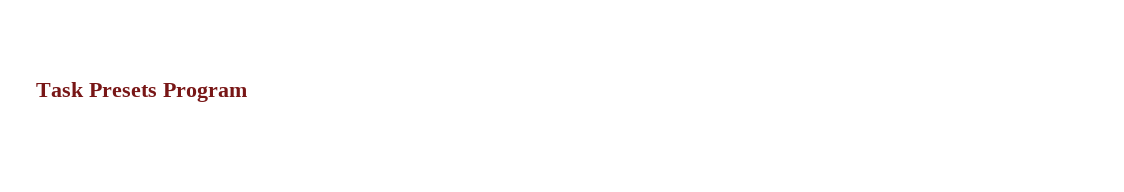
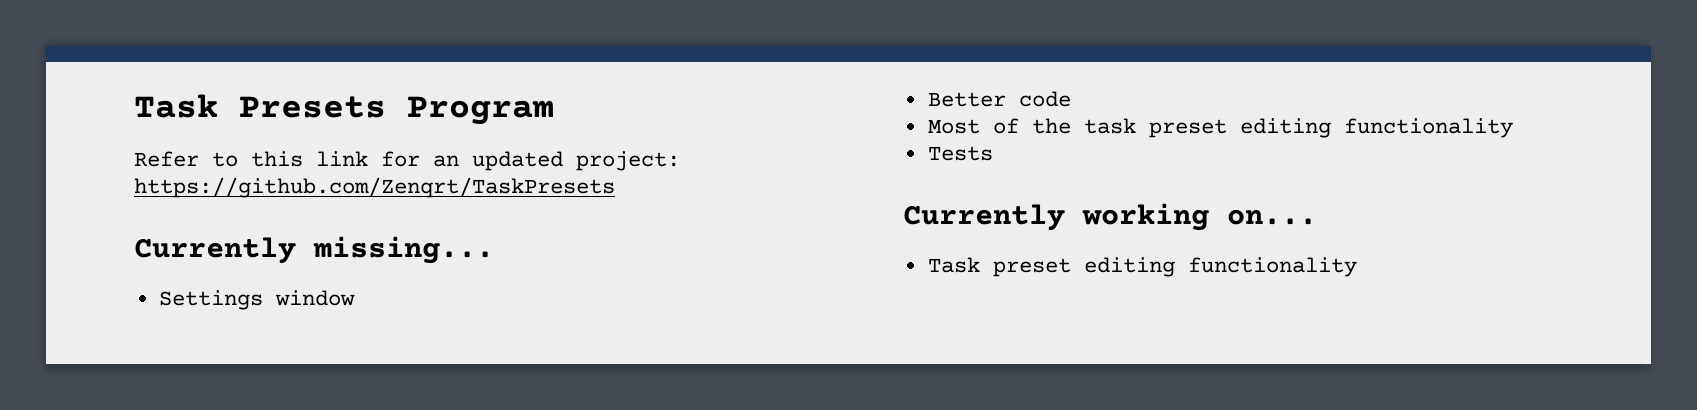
(247, 92) none -> [134,151,680,171] [134,177,615,198] [134,236,494,264] [158,290,355,310] [927,91,1071,107] [927,118,1513,138] [927,146,993,161] [903,203,1317,231] [927,257,1357,277] // Refer to this link for an updated project: https://github.com/Zenqrt/TaskPresets // Currently missing... // Settings window // Better code // Most of the task preset editing functionality // Tests // Currently working on... // Task preset editing functionality

